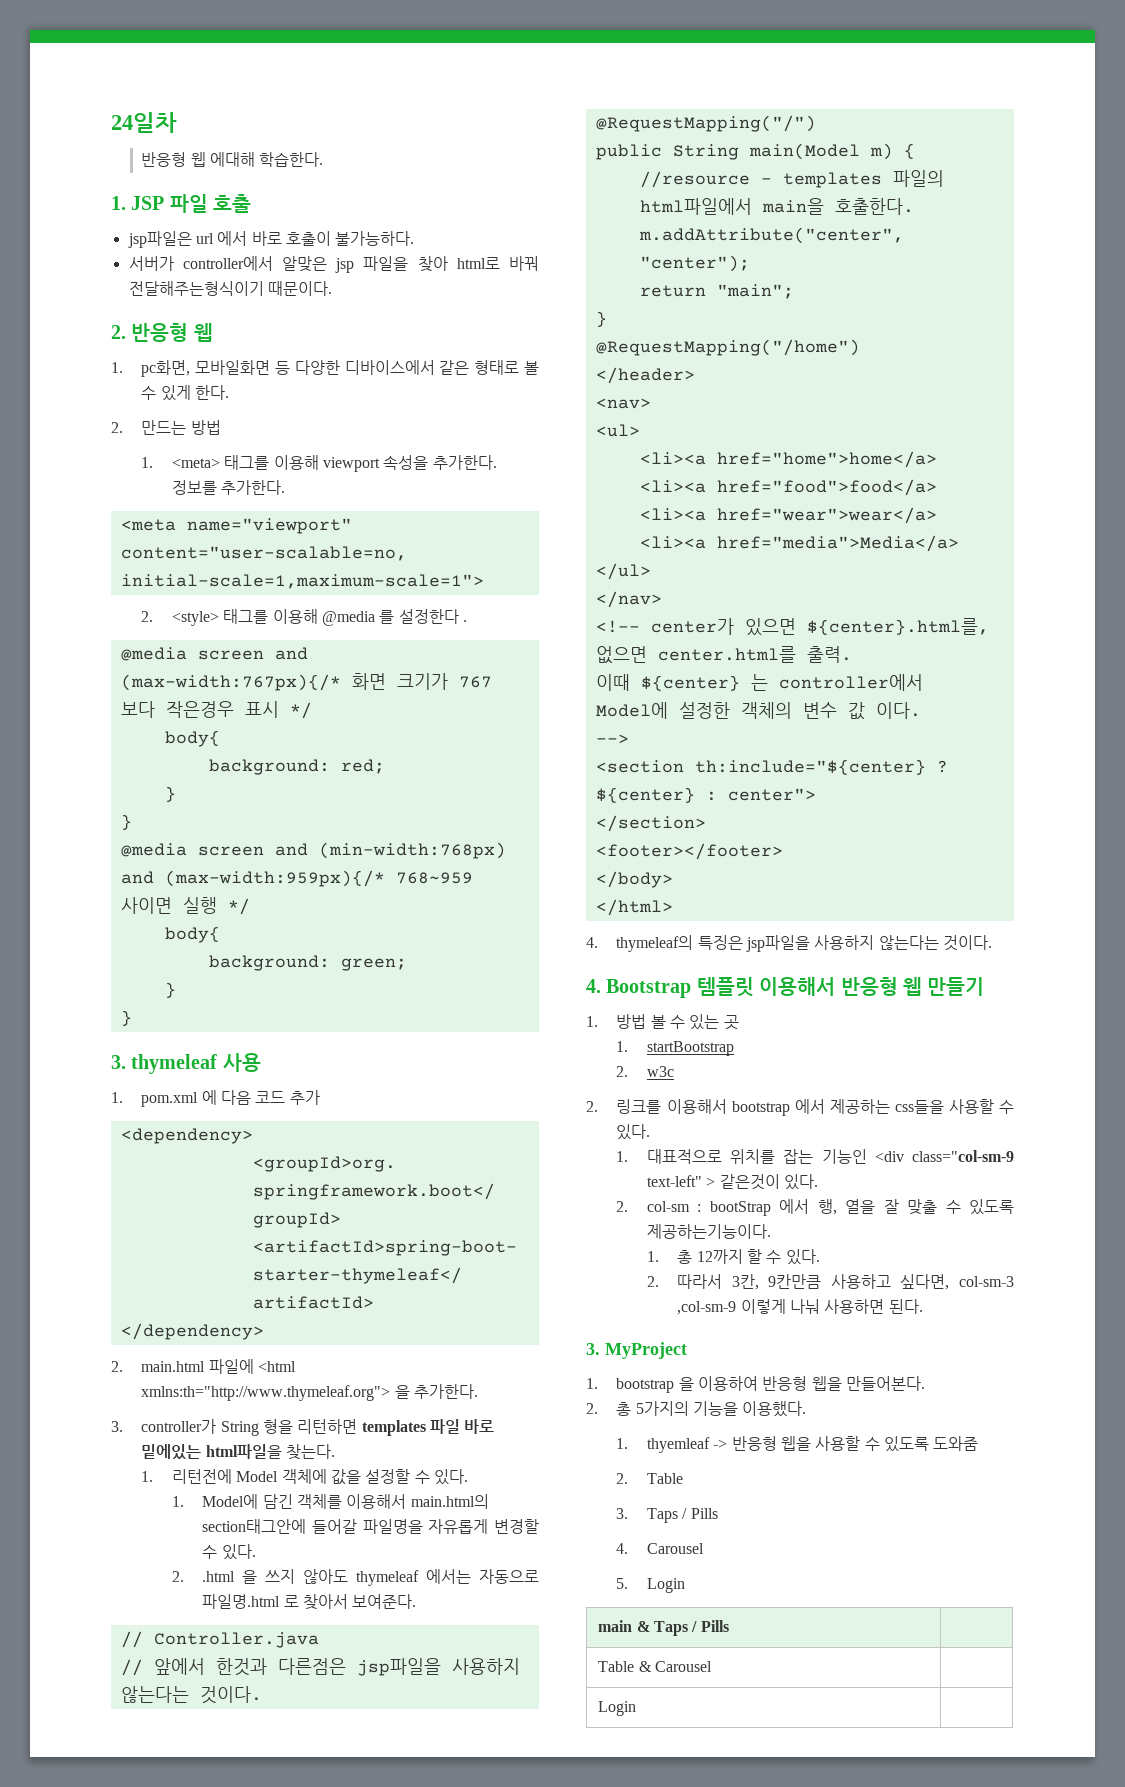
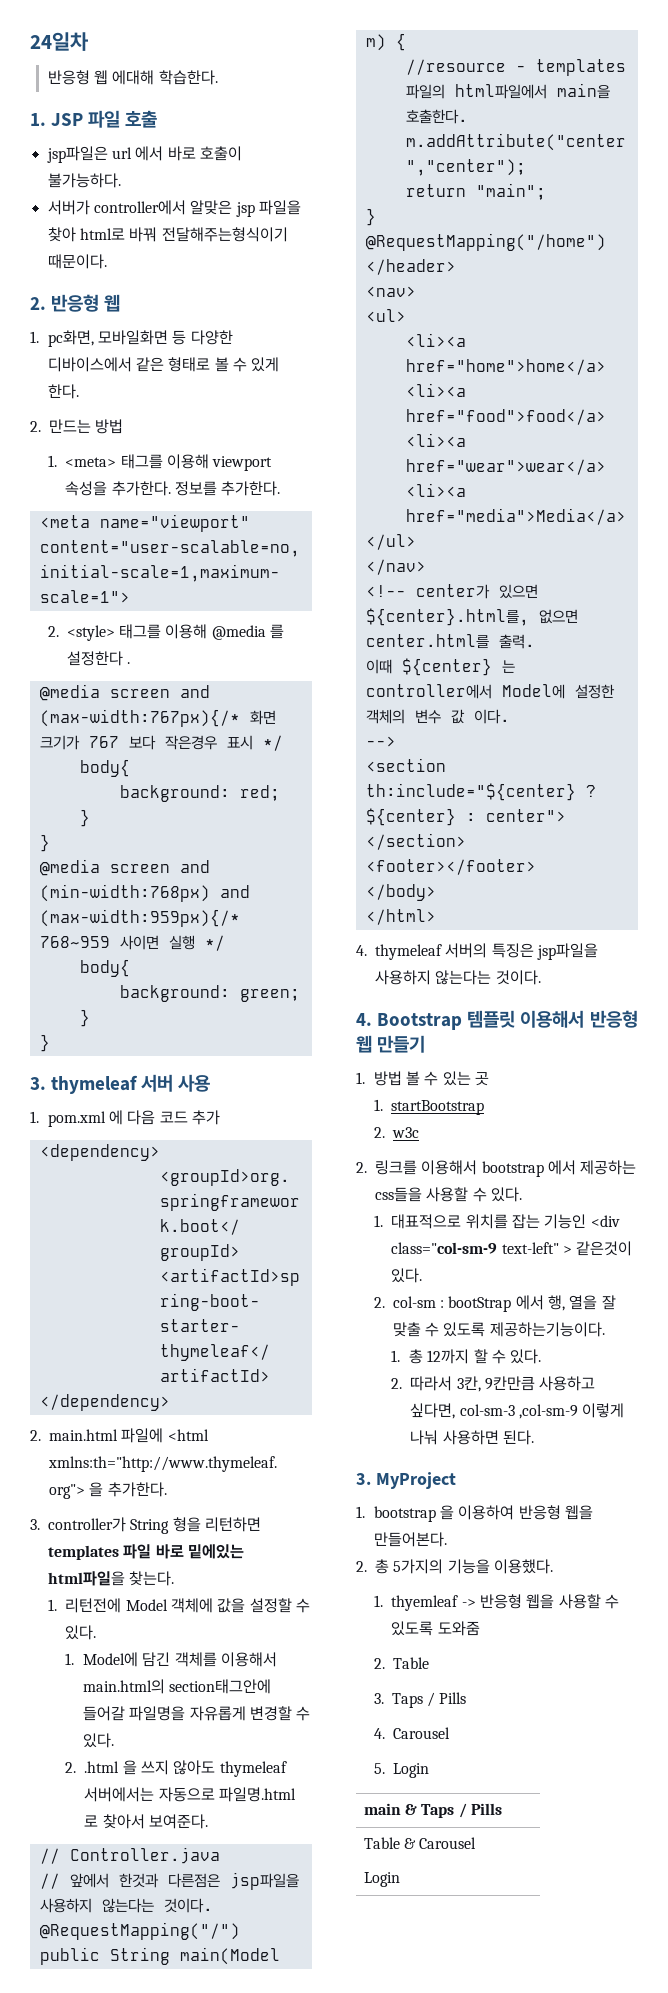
(218, 1064) none -> [141,1074,174,1092] 서버
[426,1569,472,1584] 에서는 -> [84,1787,155,1802] 서버에서는
[616,935,694,952] thymeleaf의 -> [375,943,488,960] thymeleaf 서버의

